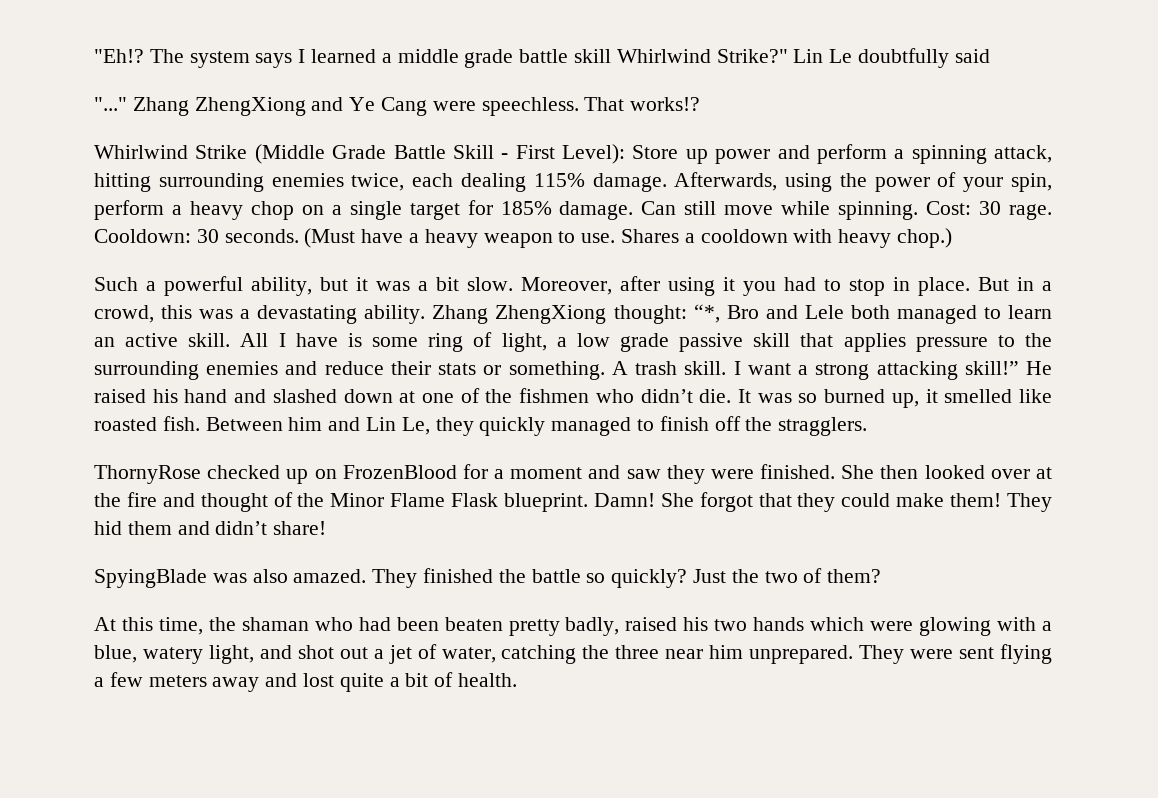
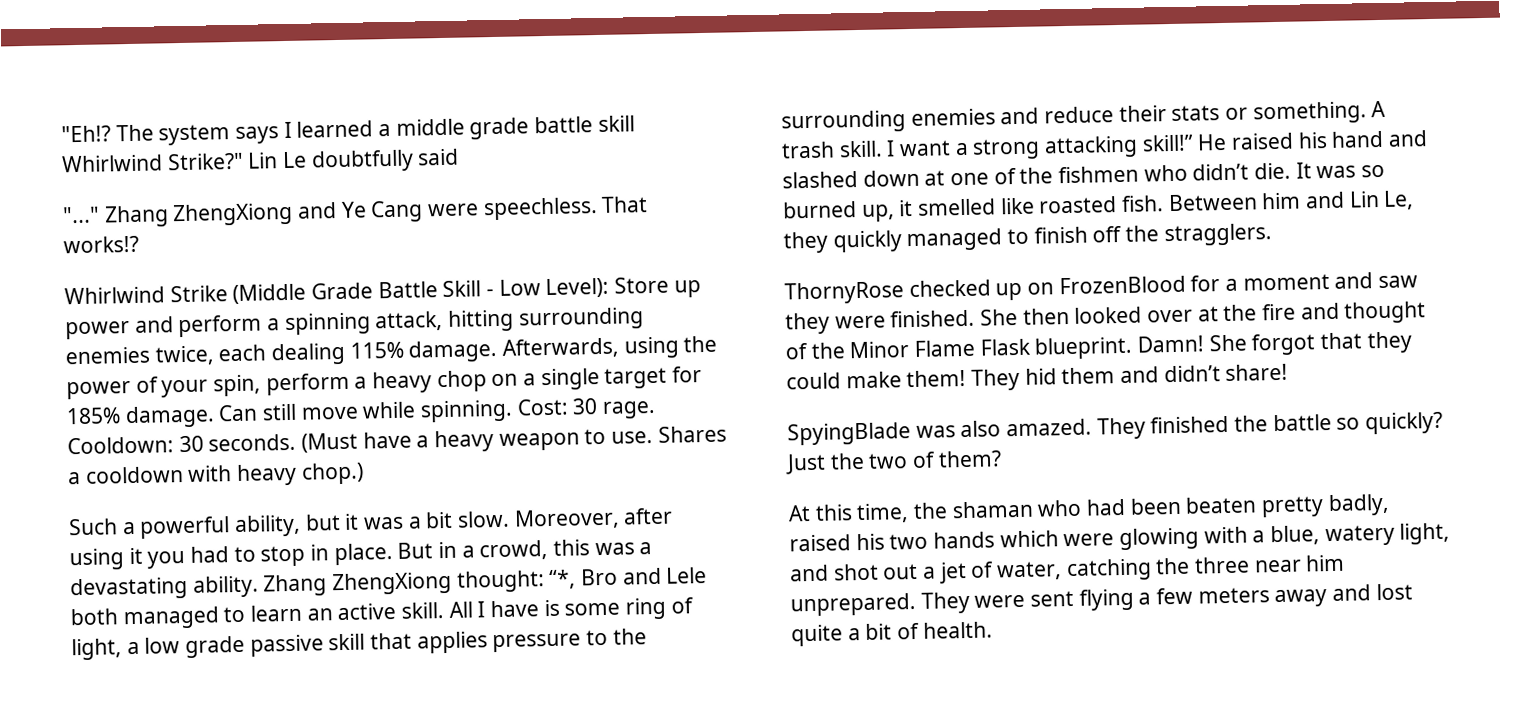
[515,145,555,159] First -> [498,279,541,296] Low

